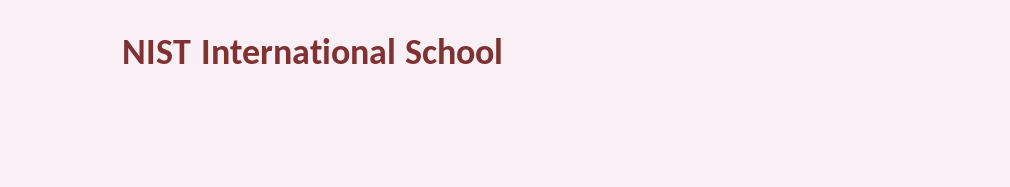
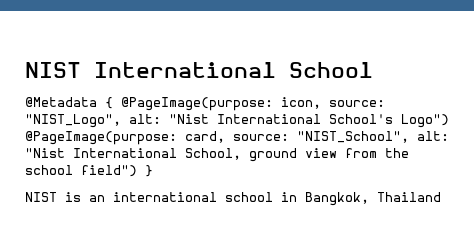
(504, 51) none -> [25,97,385,111] [25,114,449,128] [25,131,449,145] [25,148,409,162] [25,165,153,177] [25,192,441,206] // @Metadata { @PageImage(purpose: icon, source: "NIST_Logo", alt: "Nist International School's Logo") @PageImage(purpose: card, source: "NIST_School", alt: "Nist International School, ground view from the school field") } // NIST is an international school in Bangkok, Thailand

